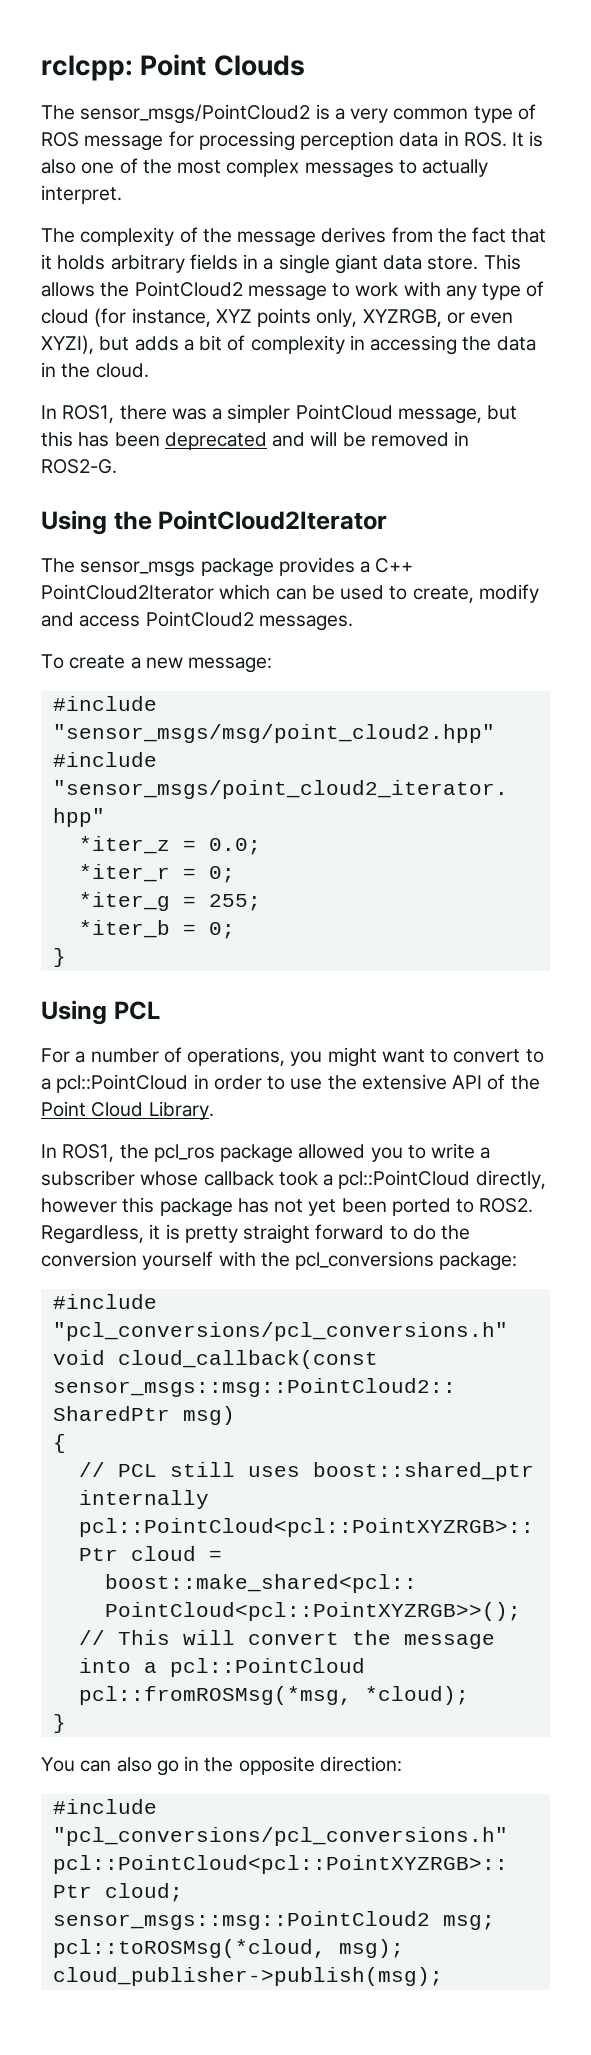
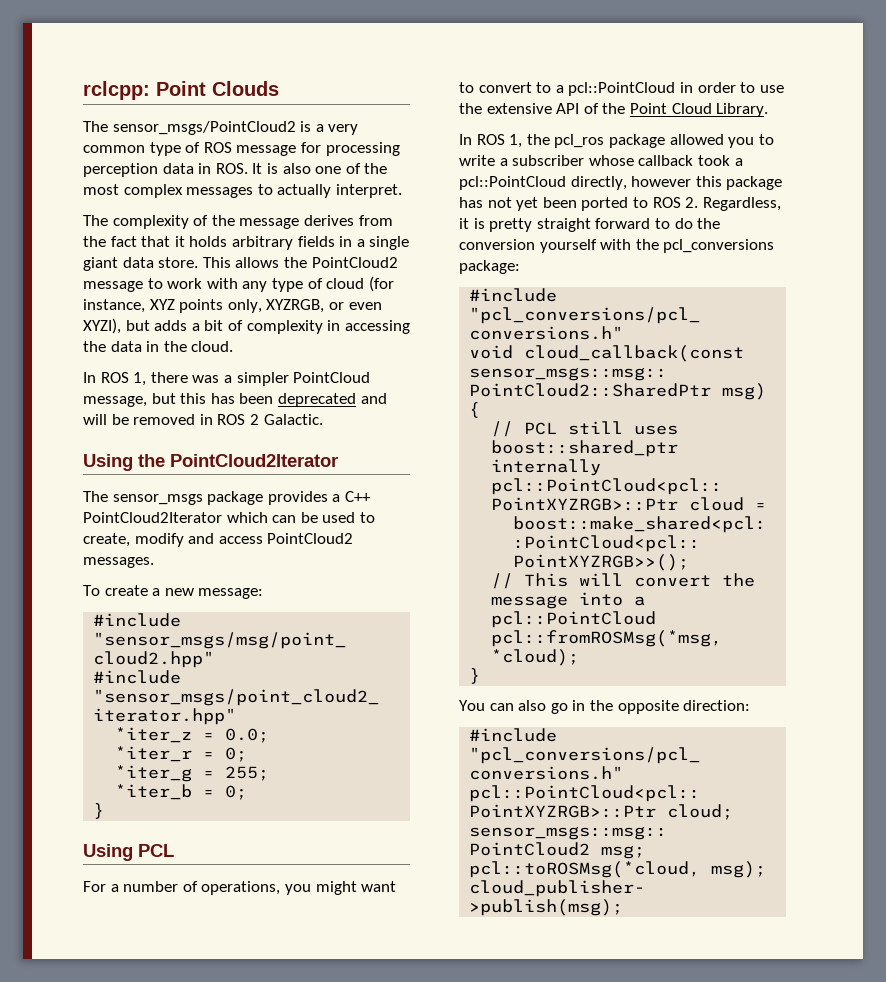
[62,405,115,423] ROS1, -> [100,372,147,386] ROS 1,
[41,459,117,474] ROS2-G. -> [217,414,323,425] ROS 2 Galactic.
[62,1144,115,1162] ROS1, -> [476,134,523,148] ROS 1,
[479,1198,534,1213] ROS2. -> [652,197,699,208] ROS 2.

